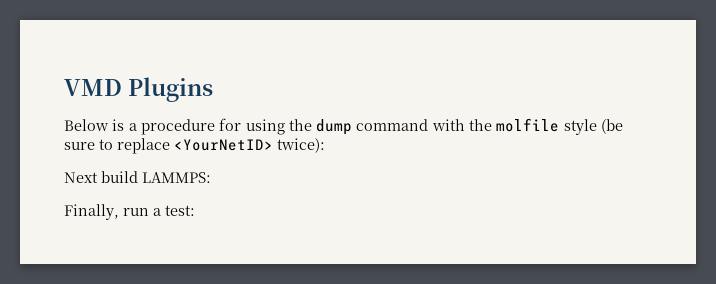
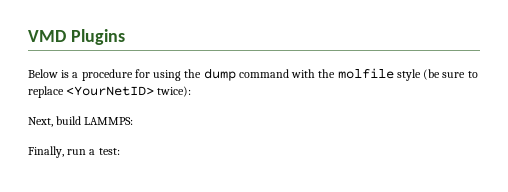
[64,172,98,183] Next -> [28,117,53,127] Next,

